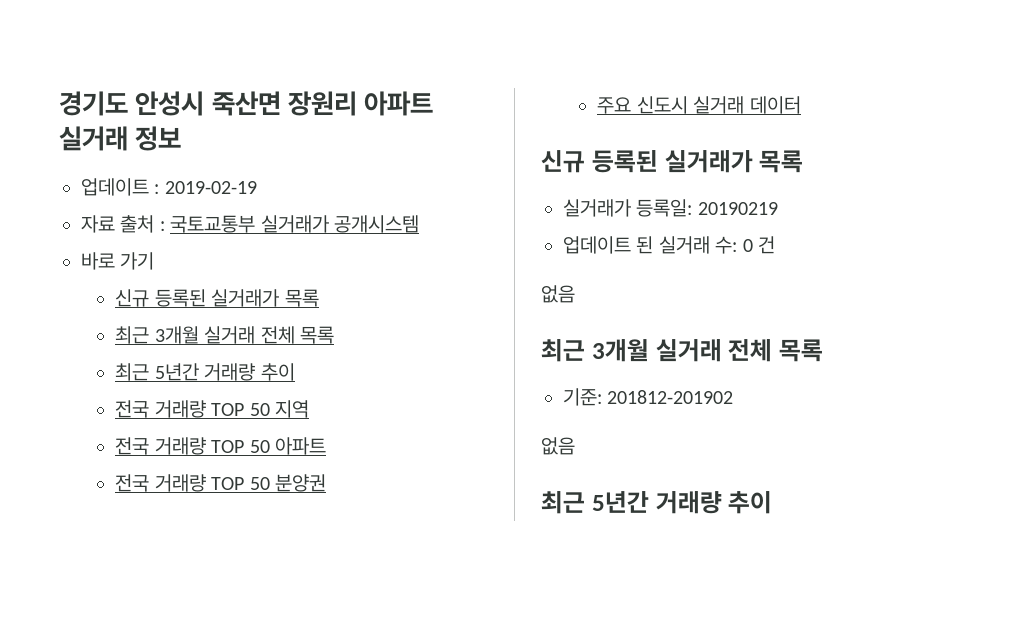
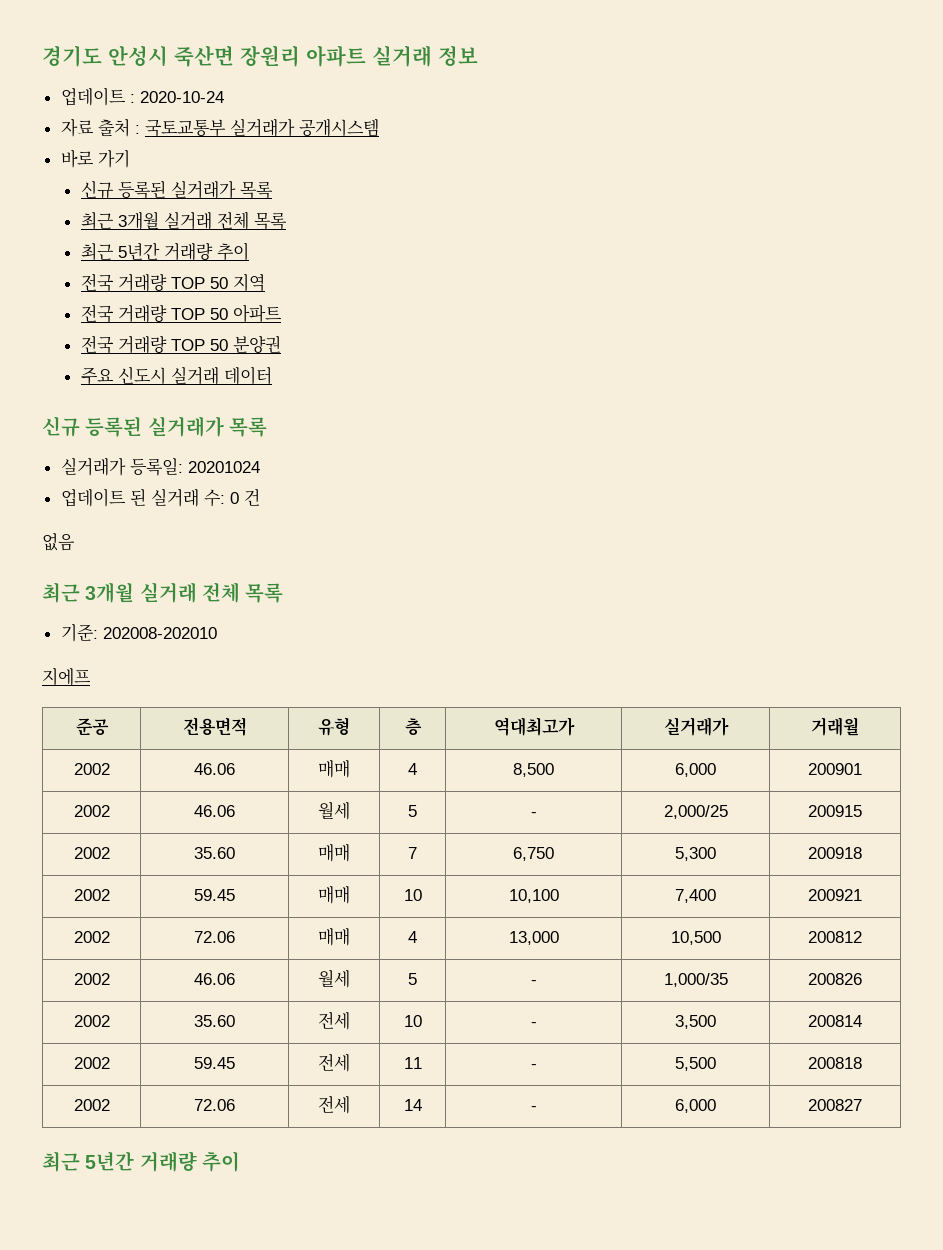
[164,181,257,194] 2019-02-19 -> [139,91,224,103] 2020-10-24
[697,202,778,215] 20190219 -> [187,461,260,473] 20201024
[607,390,734,404] [541,437,575,455] 201812-201902 // 없음 -> [102,627,217,639] [42,668,91,686] [75,718,109,735] [182,717,247,736] [318,717,350,736] [404,718,422,735] [493,717,575,736] [663,717,729,736] [811,717,859,736] [73,763,110,775] [194,763,235,775] [318,760,350,778] [408,763,417,775] [513,763,554,777] [675,763,716,777] [808,763,862,775] [73,805,110,817] [194,805,235,817] [318,802,350,820] [408,805,417,817] [530,812,537,817] [663,805,728,819] [808,805,862,817] [73,847,110,859] [194,847,235,859] [318,844,350,862] [408,847,417,859] [513,847,554,861] [675,847,716,861] [808,847,862,859] [73,889,110,901] [194,889,235,901] [318,886,350,904] [403,889,422,901] [508,889,559,903] [675,889,716,903] [808,889,862,901] [73,931,110,943] [194,931,235,943] [318,928,350,946] [408,931,417,943] [508,931,559,945] [670,931,721,945] [808,931,862,943] [73,973,110,985] [194,973,235,985] [318,970,350,988] [408,973,417,985] [530,980,537,985] [663,973,728,987] [808,973,862,985] [73,1015,110,1027] [194,1015,235,1027] [318,1011,350,1030] [403,1015,422,1027] [530,1022,537,1027] [675,1015,716,1029] [808,1015,862,1027] [73,1057,110,1069] [194,1057,235,1069] [318,1053,350,1072] [403,1057,422,1069] [530,1064,537,1069] [675,1057,716,1071] [808,1057,862,1069] [73,1099,110,1111] [194,1099,235,1111] [318,1095,350,1114] [403,1099,422,1111] [530,1106,537,1111] [675,1099,716,1113] [808,1099,862,1111] 202008-202010 // 지에프 // 준공 | 전용면적 | 유형 | 층 | 역대최고가 | 실거래가 | 거래월 // 2002 | 46.06 | 매매 | 4 | 8,500 | 6,000 | 200901 // 2002 | 46.06 | 월세 | 5 | - | 2,000/25 | 200915 // 2002 | 35.60 | 매매 | 7 | 6,750 | 5,300 | 200918 // 2002 | 59.45 | 매매 | 10 | 10,100 | 7,400 | 200921 // 2002 | 72.06 | 매매 | 4 | 13,000 | 10,500 | 200812 // 2002 | 46.06 | 월세 | 5 | - | 1,000/35 | 200826 // 2002 | 35.60 | 전세 | 10 | - | 3,500 | 200814 // 2002 | 59.45 | 전세 | 11 | - | 5,500 | 200818 // 2002 | 72.06 | 전세 | 14 | - | 6,000 | 200827

